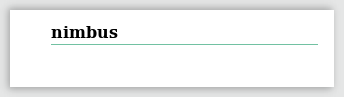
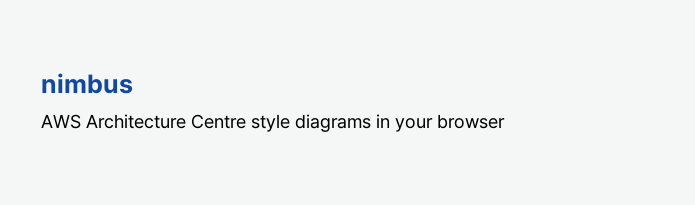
(118, 32) none -> [41,114,505,132] // AWS Architecture Centre style diagrams in your browser

